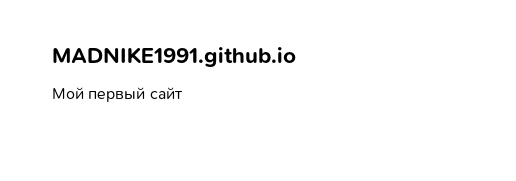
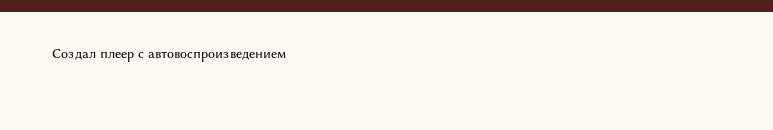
[52,47,296,67] [52,87,183,102] MADNIKE1991.github.io // Мой первый сайт -> [52,49,286,62] Создал плеер с автовоспроизведением

